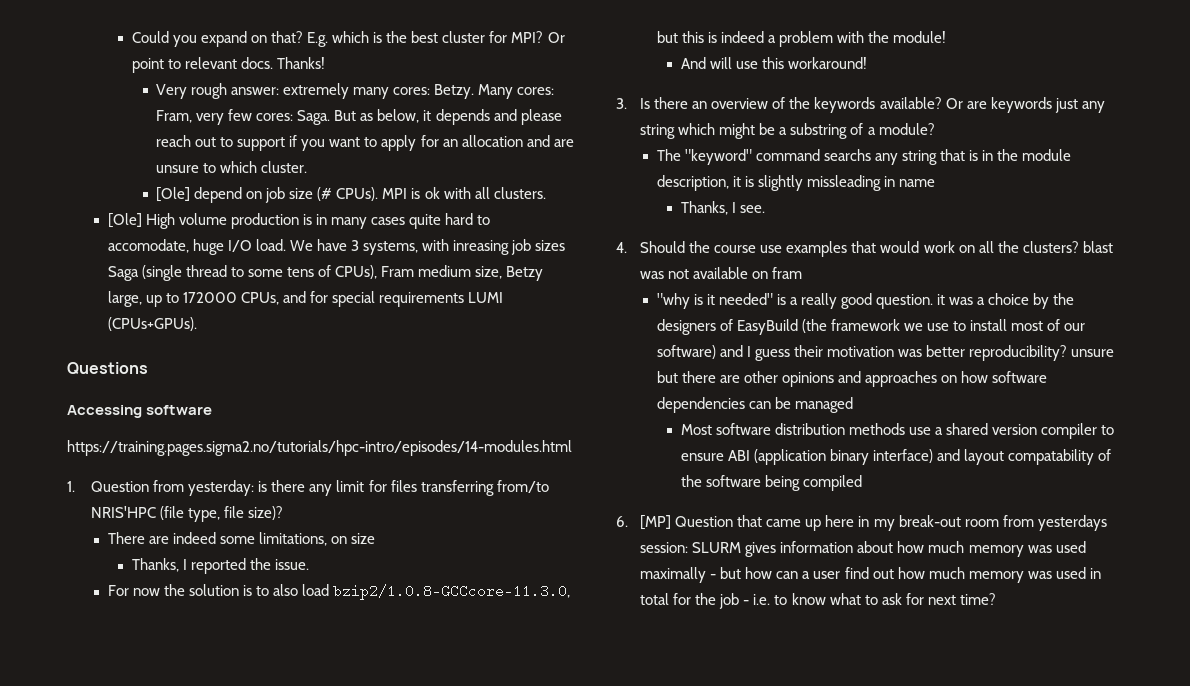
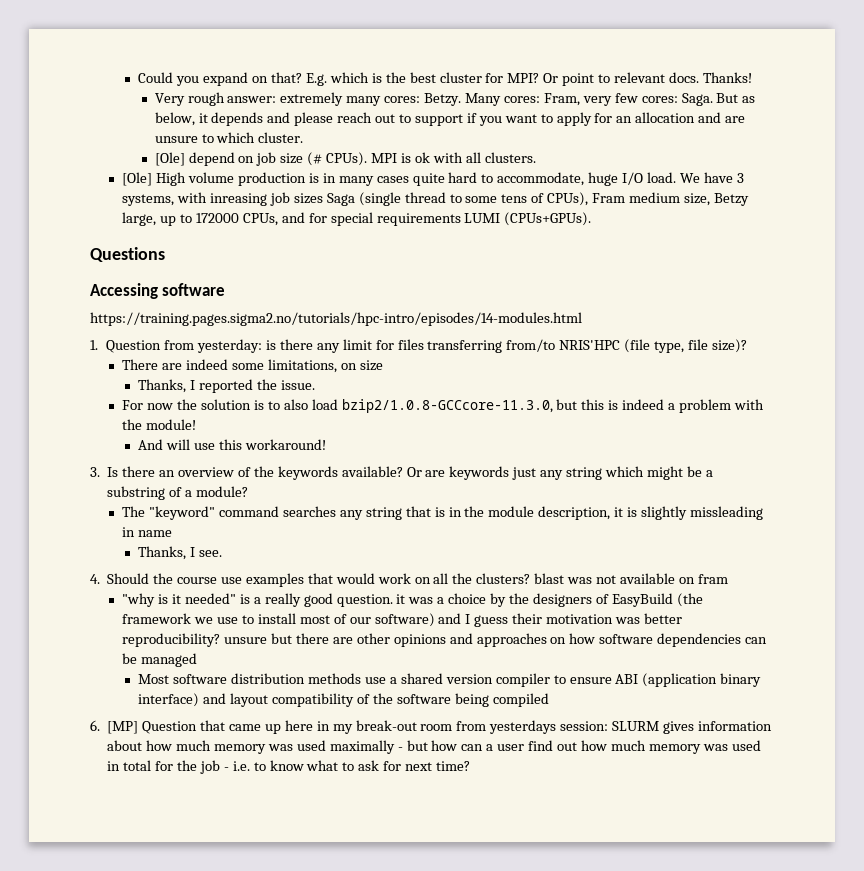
[107,239,189,253] accomodate, -> [497,172,585,186] accommodate,
[823,149,871,161] searchs -> [282,506,336,517] searches
[1008,449,1095,465] compatability -> [272,693,355,707] compatibility

